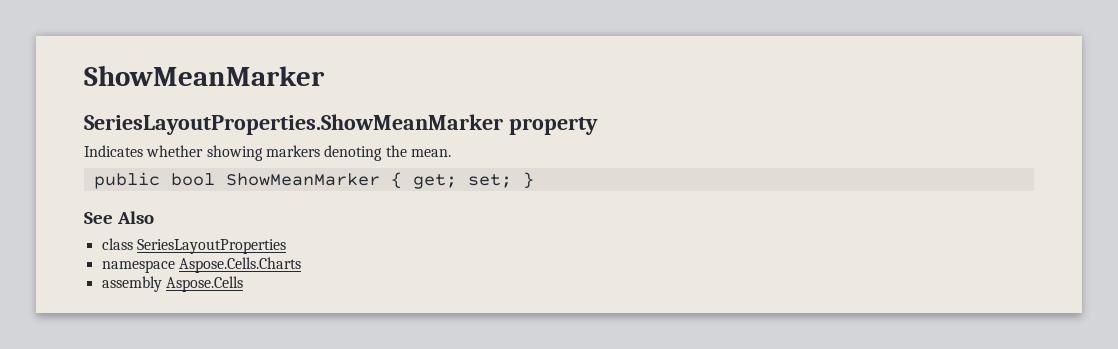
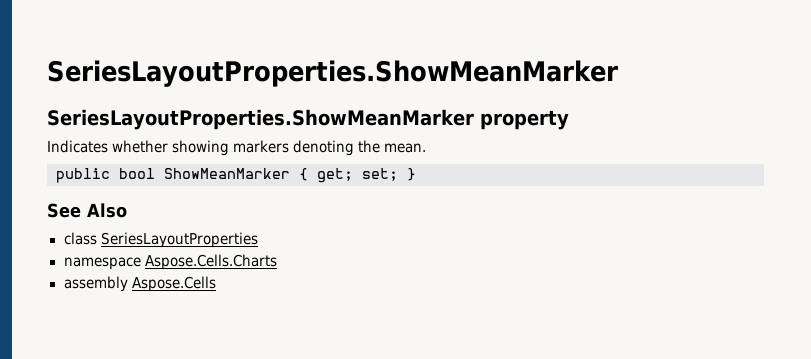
[84,65,325,86] ShowMeanMarker -> [47,60,618,87] SeriesLayoutProperties.ShowMeanMarker

